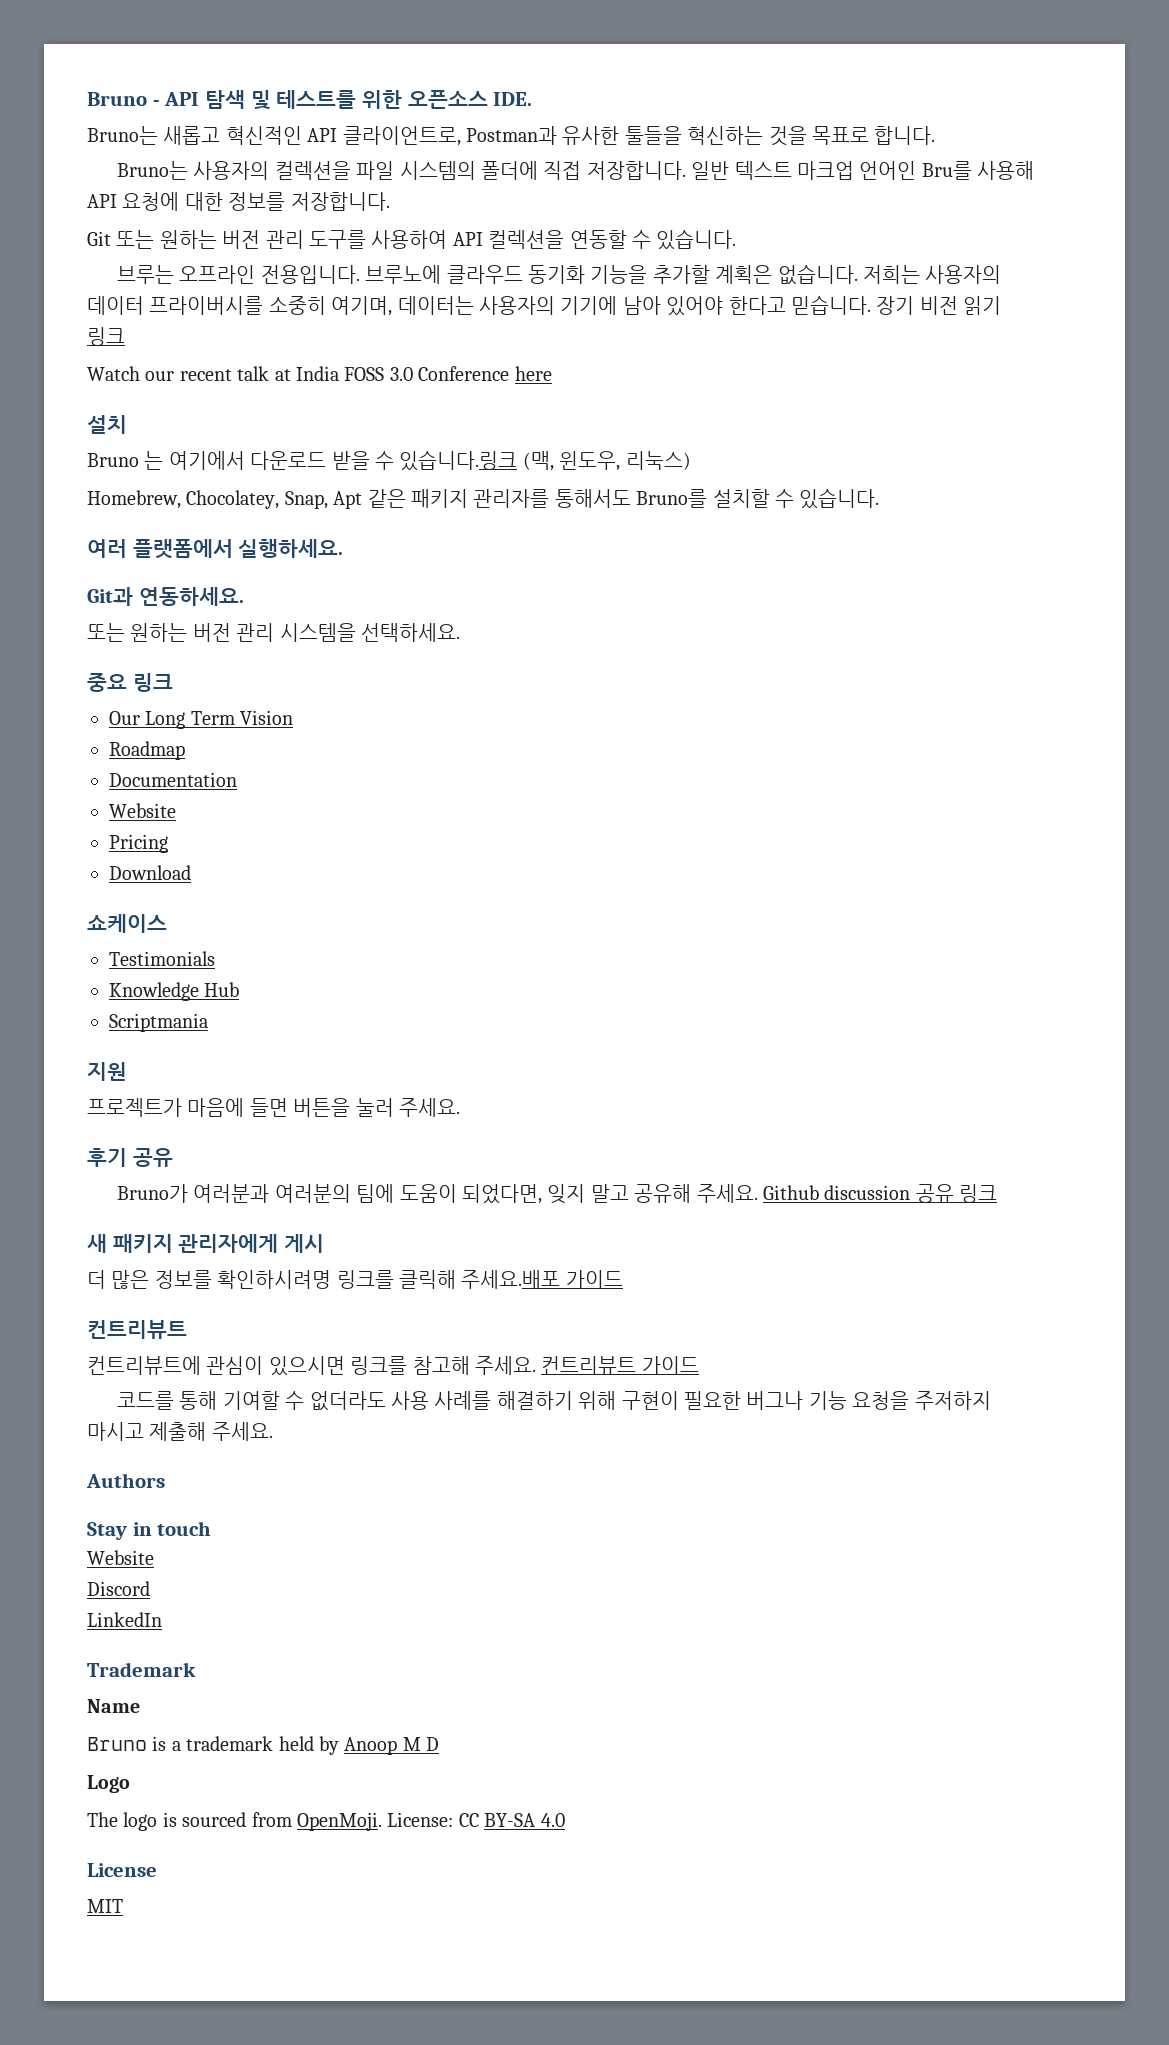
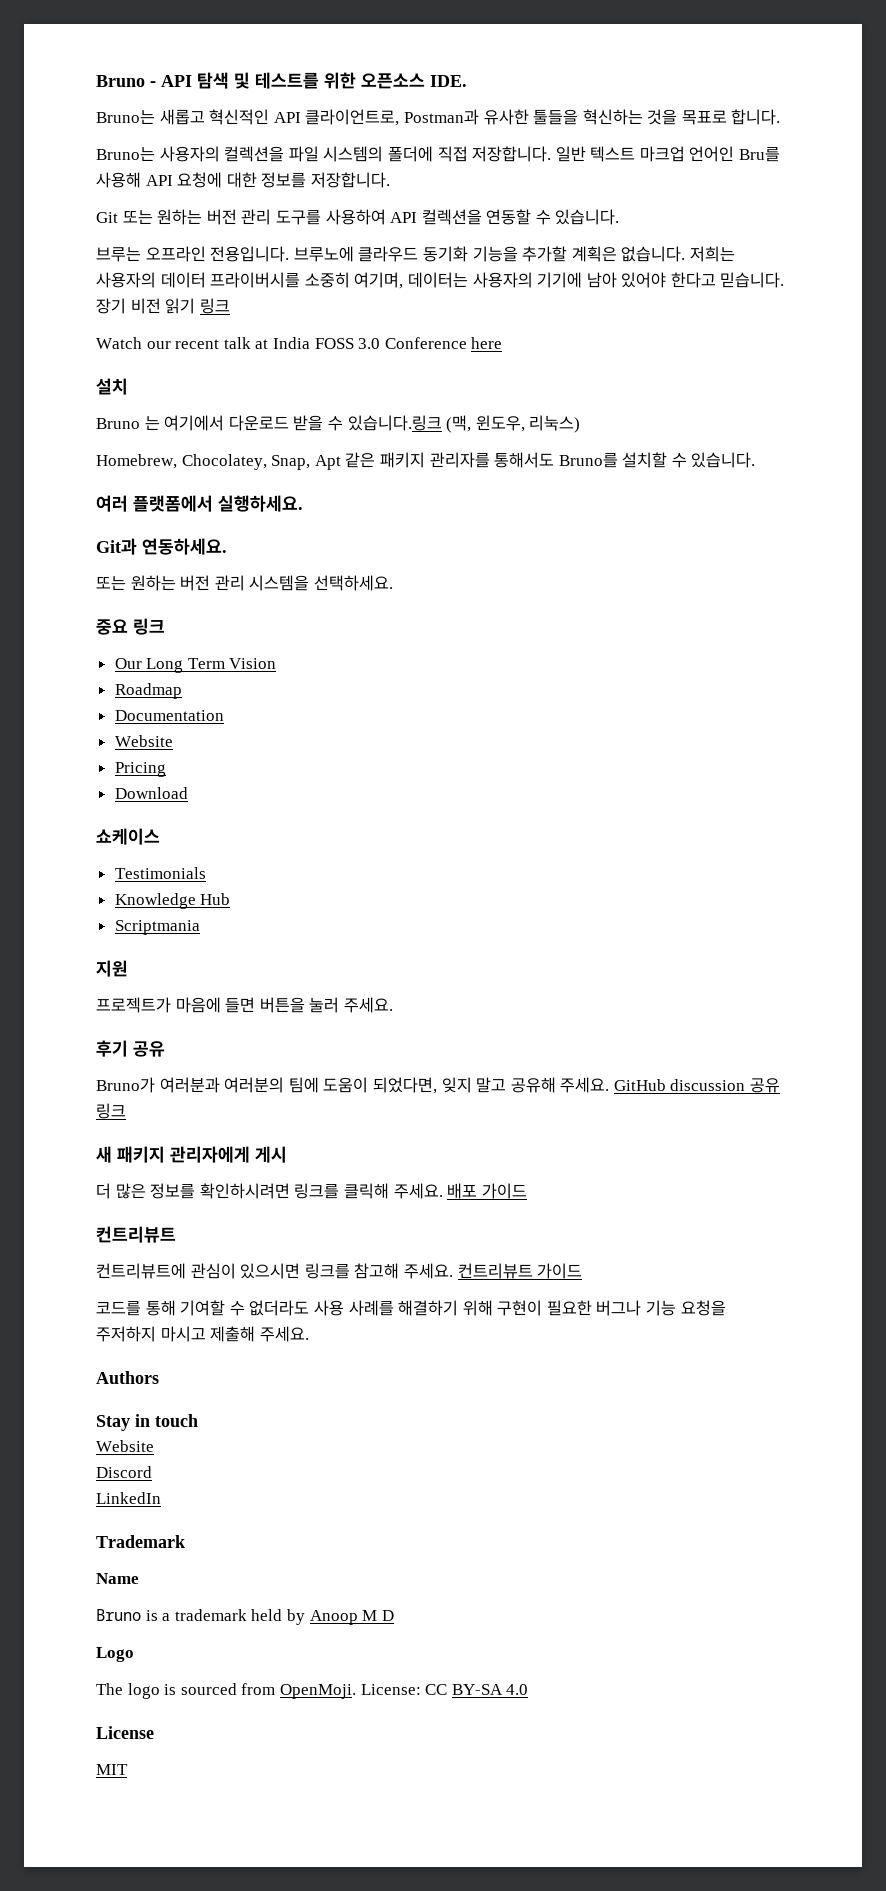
[763,1185,820,1200] Github -> [613,1079,666,1091] GitHub
[217,1270,332,1289] 확인하시려명 -> [199,1183,290,1199] 확인하시려면
[461,1270,561,1289] 주세요.배포 -> [393,1183,478,1199] 주세요. 배포

